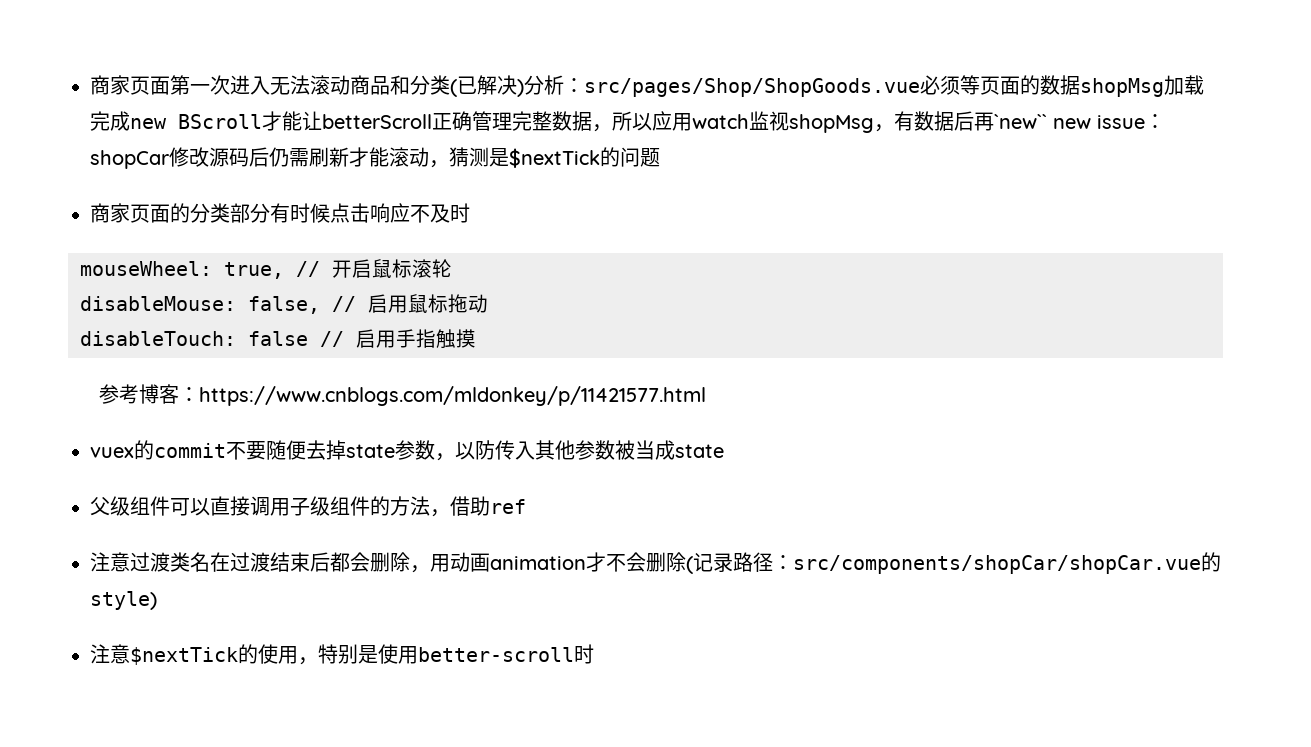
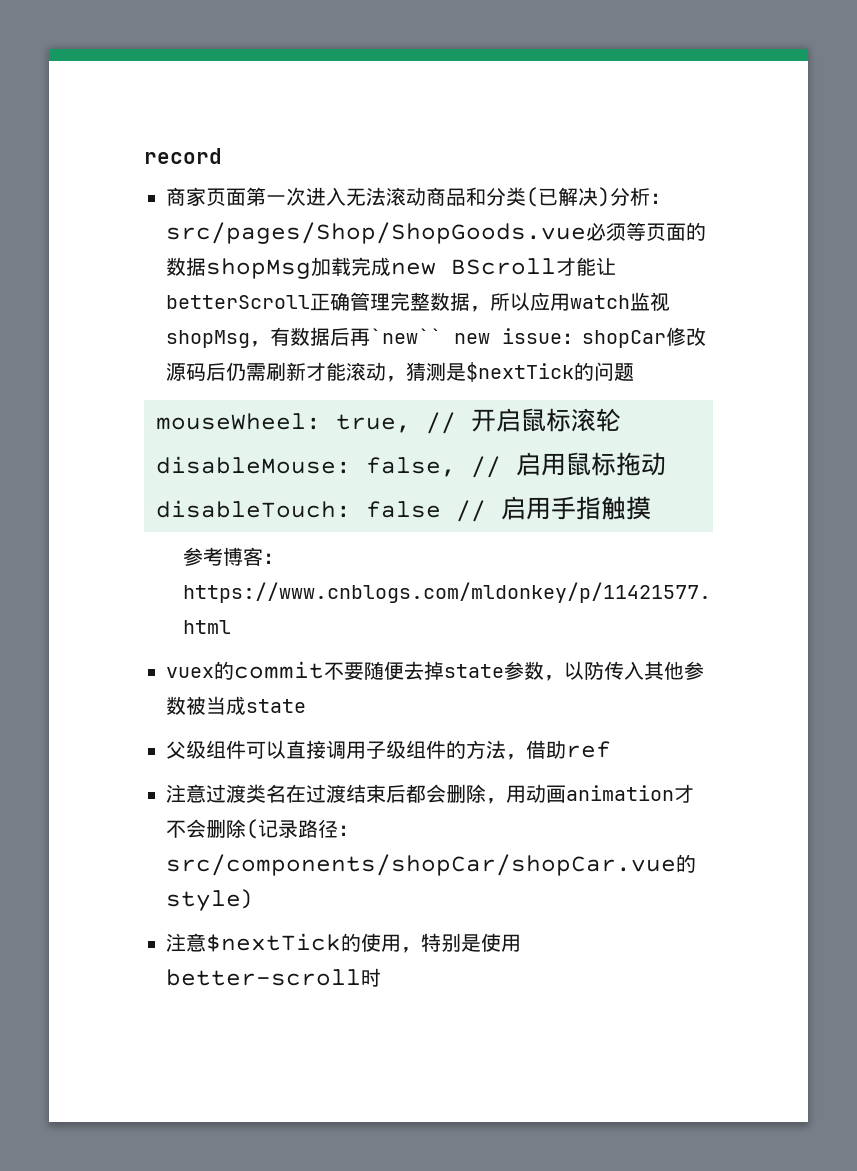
(90, 85) none -> [144,148,222,164] record //
[90,203,470,223] // 商家页面的分类部分有时候点击响应不及时 -> (634, 372) none

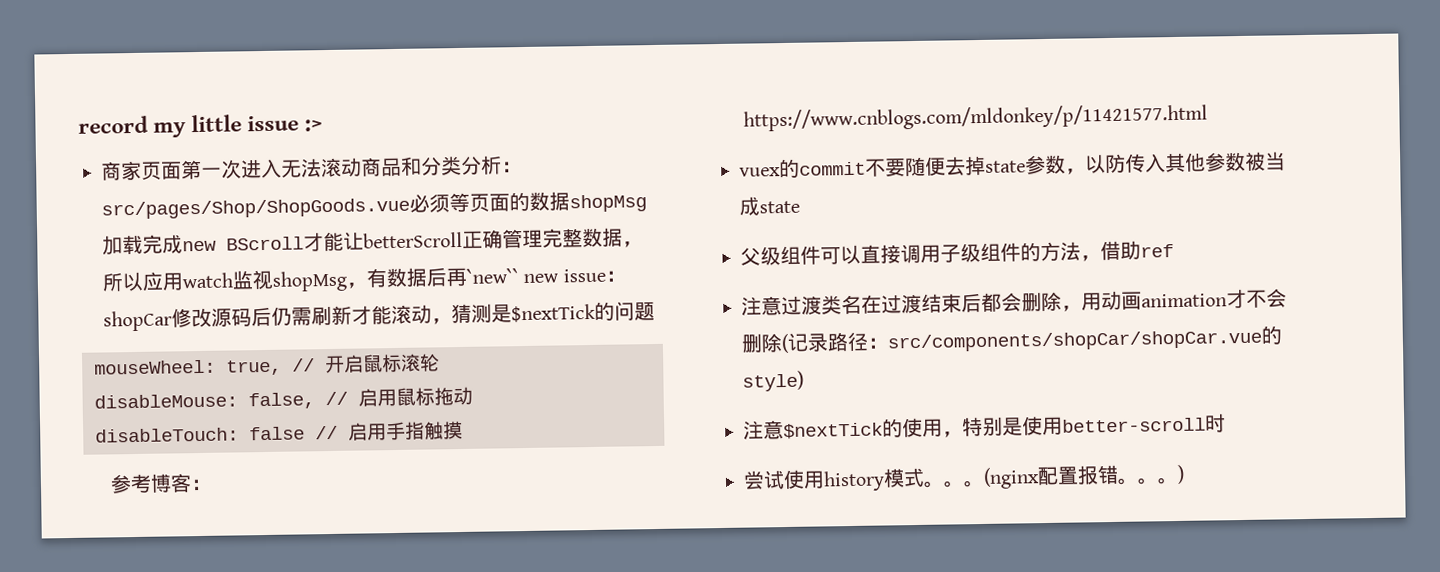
(222, 156) none -> [153,114,324,138] my little issue :>
[526,187,610,207] (已解决) -> (462, 165) none
(381, 977) none -> [743,464,1185,492] // 尝试使用history模式。。。(nginx配置报错。。。)

